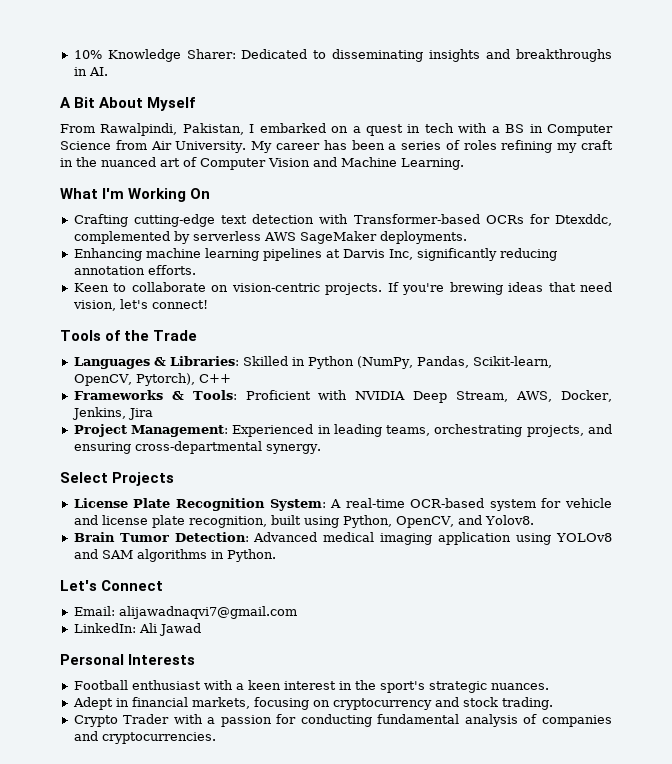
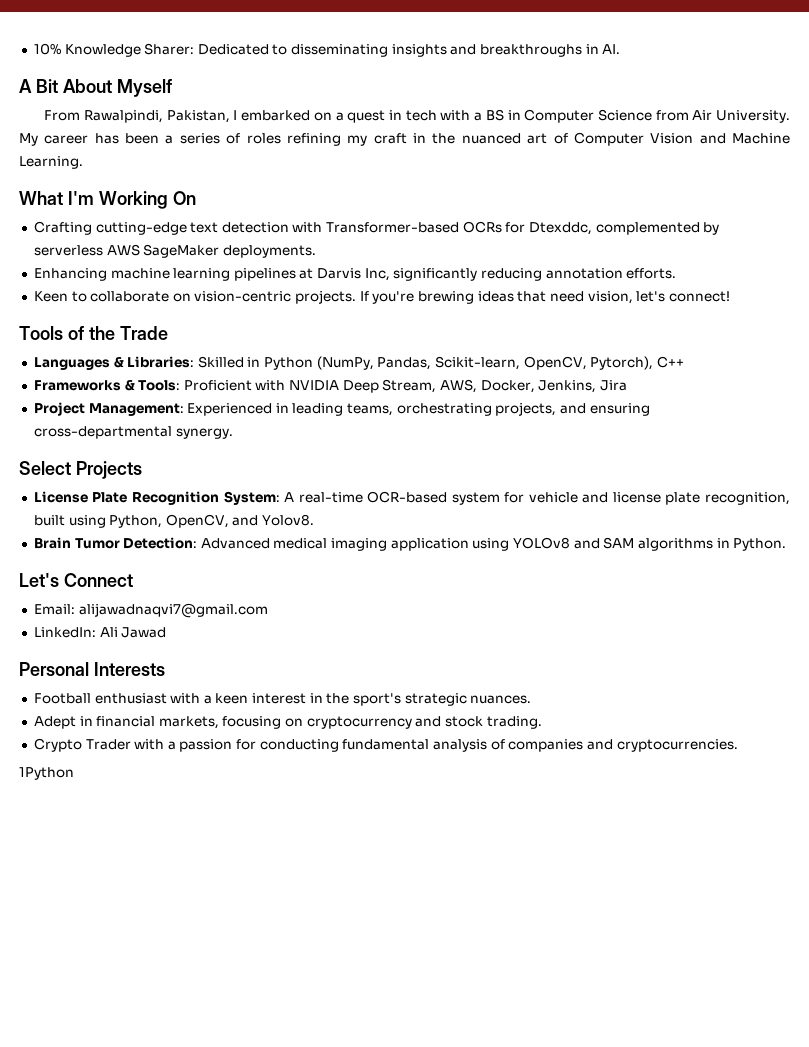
(216, 738) none -> [19,767,74,780] // 1Python

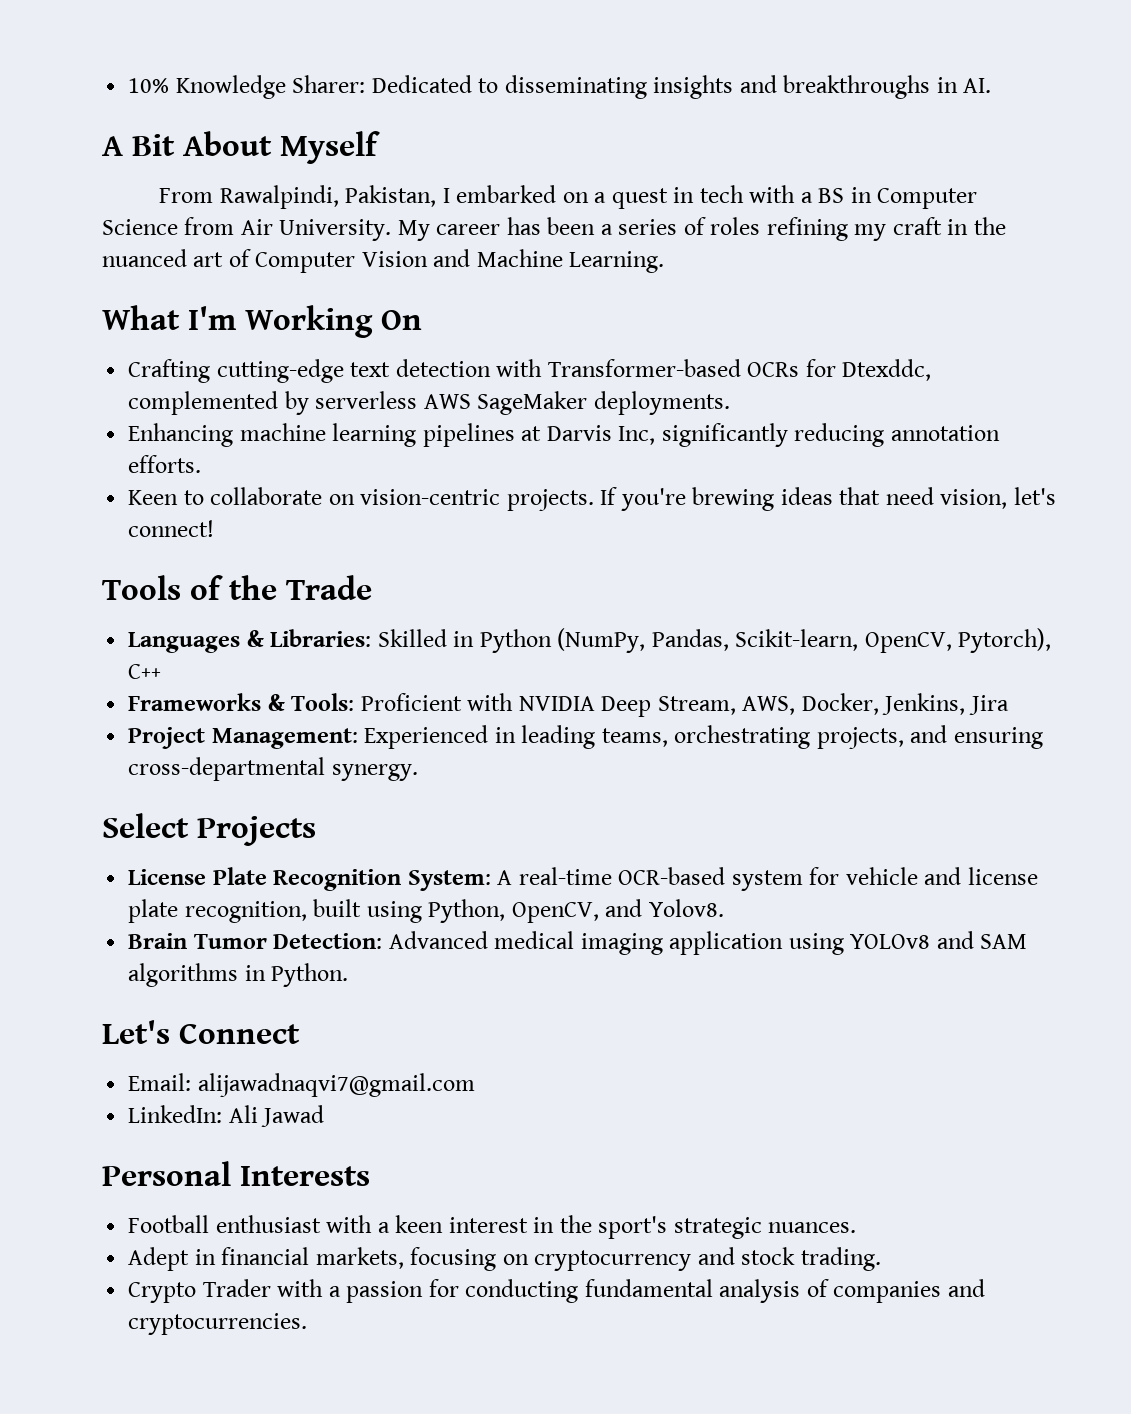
[19,767,74,780] // 1Python -> (308, 1324) none

